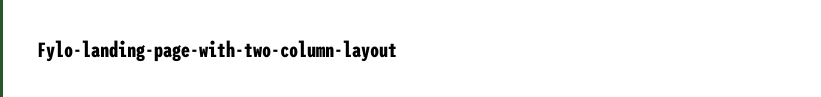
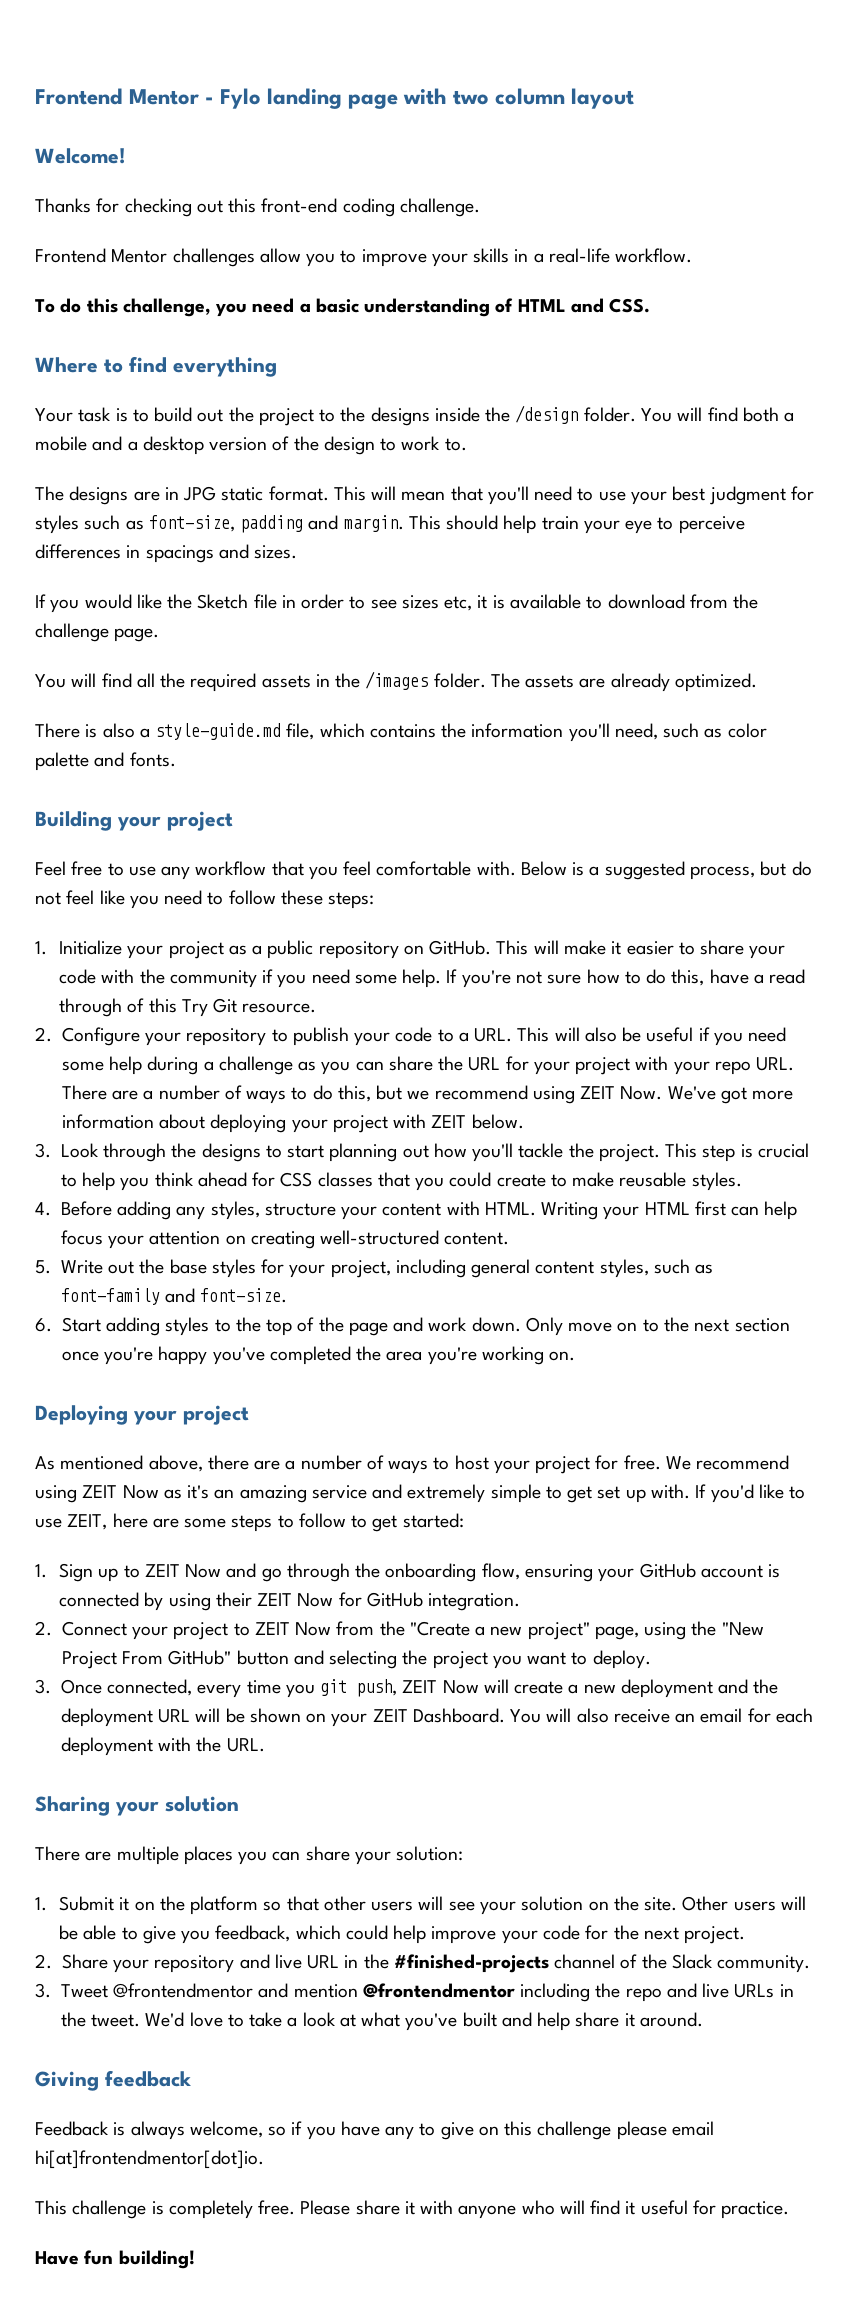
[37,40,397,62] Fylo-landing-page-with-two-column-layout -> [35,88,634,109] [35,148,126,164] [35,198,480,217] [35,248,693,267] [35,298,651,317] [35,356,277,377] [35,405,795,426] [35,436,467,455] [35,486,814,505] [35,515,745,534] [35,544,298,563] [35,594,759,613] [35,623,160,642] [35,671,757,692] [35,723,767,742] [35,752,176,771] [35,811,233,831] [35,861,812,880] [35,890,375,909] [35,940,786,959] [59,969,806,988] [59,998,317,1017] [35,1027,787,1046] [61,1056,795,1075] [61,1085,794,1104] [61,1114,524,1133] [35,1143,809,1162] [60,1172,742,1191] [35,1201,798,1220] [60,1230,510,1249] [35,1259,714,1278] [60,1288,288,1305] [35,1317,790,1336] [61,1346,576,1365] [35,1405,249,1425] [35,1455,790,1474] [35,1484,806,1503] [35,1513,464,1532] [35,1563,781,1582] [59,1592,521,1611] [35,1621,764,1640] [61,1650,651,1669] [35,1679,779,1698] [60,1708,813,1727] [60,1737,265,1756] [35,1796,239,1816] [35,1846,464,1865] [35,1896,806,1915] [59,1925,746,1944] [35,1954,811,1973] [35,1983,794,2002] [60,2012,703,2031] [35,2070,191,2091] [35,2121,714,2140] [35,2150,264,2169] [35,2200,790,2219] [35,2250,195,2269] Frontend Mentor - Fylo landing page with two column layout // Welcome! // Thanks for checking out this front-end coding challenge. // Frontend Mentor challenges allow you to improve your skills in a real-life workflow. // To do this challenge, you need a basic understanding of HTML and CSS. // Where to find everything // Your task is to build out the project to the designs inside the /design folder. You will find both a mobile and a desktop version of the design to work to. // The designs are in JPG static format. This will mean that you'll need to use your best judgment for styles such as font-size, padding and margin. This should help train your eye to perceive differences in spacings and sizes. // If you would like the Sketch file in order to see sizes etc, it is available to download from the challenge page. // You will find all the required assets in the /images folder. The assets are already optimized. // There is also a style-guide.md file, which contains the information you'll need, such as color palette and fonts. // Building your project // Feel free to use any workflow that you feel comfortable with. Below is a suggested process, but do not feel like you need to follow these steps: // 1. Initialize your project as a public repository on GitHub. This will make it easier to share your code with the community if you need some help. If you're not sure how to do this, have a read through of this Try Git resource. // 2. Configure your repository to publish your code to a URL. This will also be useful if you need some help during a challenge as you can share the URL for your project with your repo URL. There are a number of ways to do this, but we recommend using ZEIT Now. We've got more information about deploying your project with ZEIT below. // 3. Look through the designs to start planning out how you'll tackle the project. This step is crucial to help you think ahead for CSS classes that you could create to make reusable styles. // 4. Before adding any styles, structure your content with HTML. Writing your HTML first can help focus your attention on creating well-structured content. // 5. Write out the base styles for your project, including general content styles, such as font-family and font-size. // 6. Start adding styles to the top of the page and work down. Only move on to the next section once you're happy you've completed the area you're working on. // Deploying your project // As mentioned above, there are a number of ways to host your project for free. We recommend using ZEIT Now as it's an amazing service and extremely simple to get set up with. If you'd like to use ZEIT, here are some steps to follow to get started: // 1. Sign up to ZEIT Now and go through the onboarding flow, ensuring your GitHub account is connected by using their ZEIT Now for GitHub integration. // 2. Connect your project to ZEIT Now from the "Create a new project" page, using the "New Project From GitHub" button and selecting the project you want to deploy. // 3. Once connected, every time you git push, ZEIT Now will create a new deployment and the deployment URL will be shown on your ZEIT Dashboard. You will also receive an email for each deployment with the URL. // Sharing your solution // There are multiple places you can share your solution: // 1. Submit it on the platform so that other users will see your solution on the site. Other users will be able to give you feedback, which could help improve your code for the next project. // 2. Share your repository and live URL in the #finished-projects channel of the Slack community. // 3. Tweet @frontendmentor and mention @frontendmentor including the repo and live URLs in the tweet. We'd love to take a look at what you've built and help share it around. // Giving feedback // Feedback is always welcome, so if you have any to give on this challenge please email hi[at]frontendmentor[dot]io. // This challenge is completely free. Please share it with anyone who will find it useful for practice. // Have fun building!

